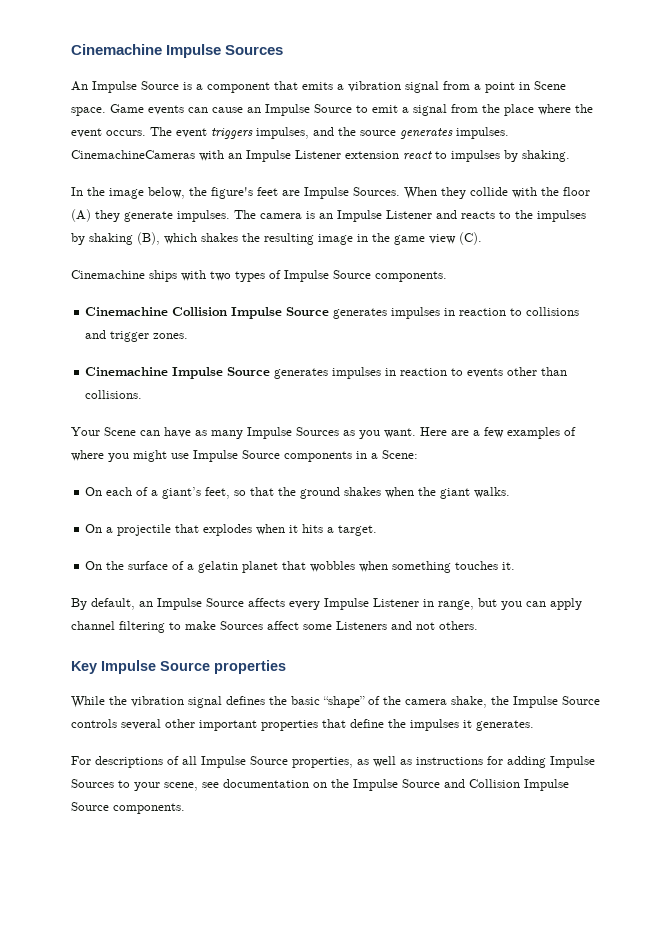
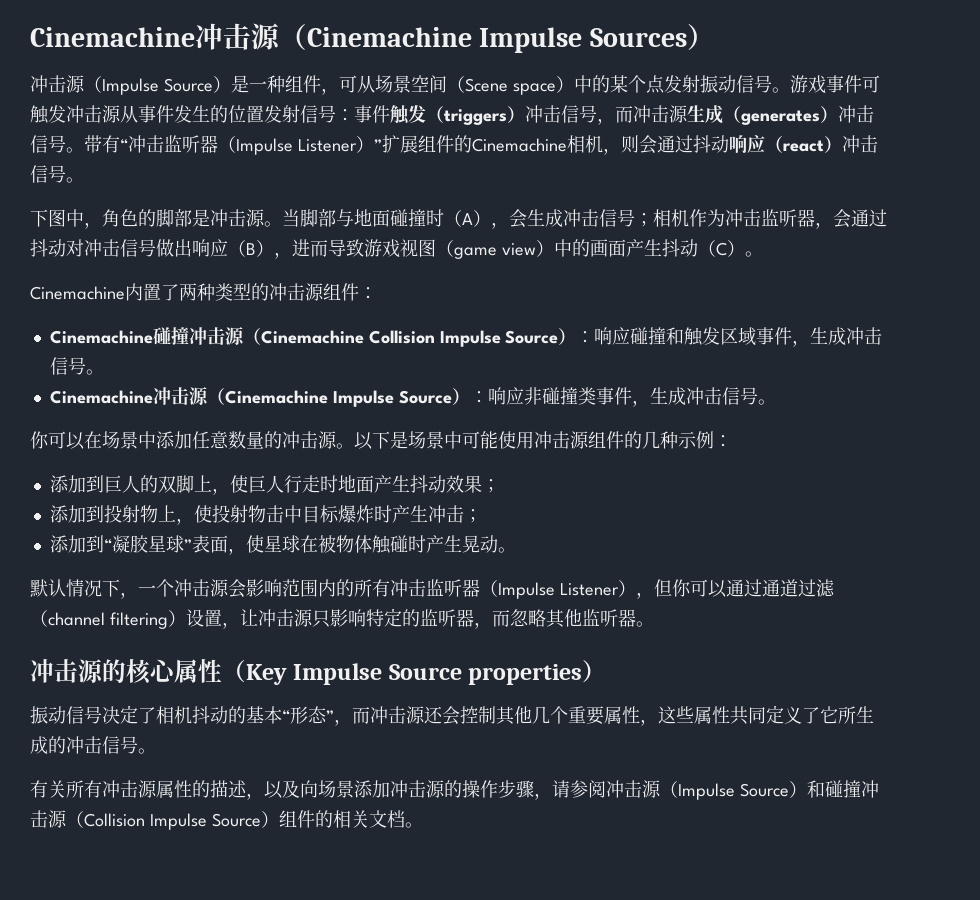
[71,44,284,58] [71,81,566,93] [71,104,593,116] [71,127,509,139] [71,150,570,162] [71,187,590,199] [71,209,586,222] [71,232,482,245] [71,270,447,282] [85,307,580,319] [85,330,189,342] [85,367,568,379] [85,390,143,399] [71,427,576,439] [71,450,418,462] [85,487,511,499] [85,524,378,536] [85,561,516,573] [71,598,582,610] [71,621,478,633] [71,660,286,674] [71,696,600,708] [71,719,534,731] [71,756,595,768] [71,779,569,791] [71,802,185,814] Cinemachine Impulse Sources // An Impulse Source is a component that emits a vibration signal from a point in Scene space. Game events can cause an Impulse Source to emit a signal from the place where the event occurs. The event triggers impulses, and the source generates impulses. CinemachineCameras with an Impulse Listener extension react to impulses by shaking. // In the image below, the figure's feet are Impulse Sources. When they collide with the floor (A) they generate impulses. The camera is an Impulse Listener and reacts to the impulses by shaking (B), which shakes the resulting image in the game view (C). // Cinemachine ships with two types of Impulse Source components. // Cinemachine Collision Impulse Source generates impulses in reaction to collisions and trigger zones. // Cinemachine Impulse Source generates impulses in reaction to events other than collisions. // Your Scene can have as many Impulse Sources as you want. Here are a few examples of where you might use Impulse Source components in a Scene: // On each of a giant’s feet, so that the ground shakes when the giant walks. // On a projectile that explodes when it hits a target. // On the surface of a gelatin planet that wobbles when something touches it. // By default, an Impulse Source affects every Impulse Listener in range, but you can apply channel filtering to make Sources affect some Listeners and not others. // Key Impulse Source properties // While the vibration signal defines the basic “shape” of the camera shake, the Impulse Source controls several other important properties that define the impulses it generates. // For descriptions of all Impulse Source properties, as well as instructions for adding Impulse Sources to your scene, see documentation on the Impulse Source and Collision Impulse Source components. -> [30,23,715,53] [30,75,880,95] [30,105,874,125] [30,135,878,155] [30,165,84,183] [30,209,887,229] [30,239,763,259] [30,283,377,301] [49,327,883,347] [49,357,104,375] [49,387,776,407] [30,431,732,450] [49,475,500,495] [49,505,482,525] [49,535,516,555] [30,579,835,599] [30,608,654,629] [30,659,607,685] [30,705,874,726] [30,736,156,754] [30,780,879,800] [30,810,423,830] Cinemachine冲击源（Cinemachine Impulse Sources） // 冲击源（Impulse Source）是一种组件，可从场景空间（Scene space）中的某个点发射振动信号。游戏事件可触发冲击源从事件发生的位置发射信号：事件触发（triggers）冲击信号，而冲击源生成（generates）冲击信号。带有“冲击监听器（Impulse Listener）”扩展组件的Cinemachine相机，则会通过抖动响应（react）冲击信号。 // 下图中，角色的脚部是冲击源。当脚部与地面碰撞时（A），会生成冲击信号；相机作为冲击监听器，会通过抖动对冲击信号做出响应（B），进而导致游戏视图（game view）中的画面产生抖动（C）。 // Cinemachine内置了两种类型的冲击源组件： // Cinemachine碰撞冲击源（Cinemachine Collision Impulse Source）：响应碰撞和触发区域事件，生成冲击信号。 // Cinemachine冲击源（Cinemachine Impulse Source）：响应非碰撞类事件，生成冲击信号。 // 你可以在场景中添加任意数量的冲击源。以下是场景中可能使用冲击源组件的几种示例： // 添加到巨人的双脚上，使巨人行走时地面产生抖动效果； // 添加到投射物上，使投射物击中目标爆炸时产生冲击； // 添加到“凝胶星球”表面，使星球在被物体触碰时产生晃动。 // 默认情况下，一个冲击源会影响范围内的所有冲击监听器（Impulse Listener），但你可以通过通道过滤（channel filtering）设置，让冲击源只影响特定的监听器，而忽略其他监听器。 // 冲击源的核心属性（Key Impulse Source properties） // 振动信号决定了相机抖动的基本“形态”，而冲击源还会控制其他几个重要属性，这些属性共同定义了它所生成的冲击信号。 // 有关所有冲击源属性的描述，以及向场景添加冲击源的操作步骤，请参阅冲击源（Impulse Source）和碰撞冲击源（Collision Impulse Source）组件的相关文档。

